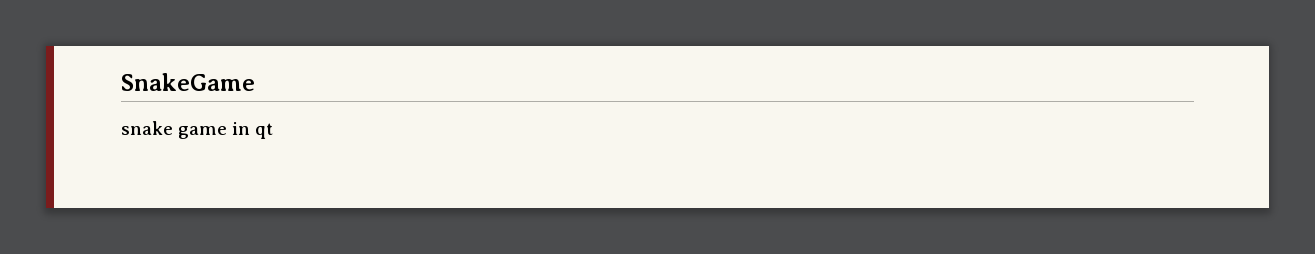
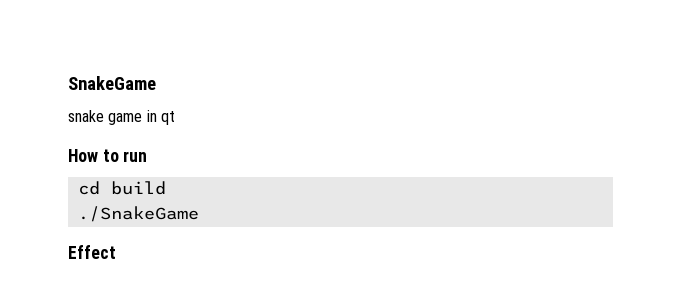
(274, 131) none -> [68,149,148,162] [77,181,166,195] [77,206,199,222] [68,245,116,259] // How to run // cd build // ./SnakeGame // Effect

